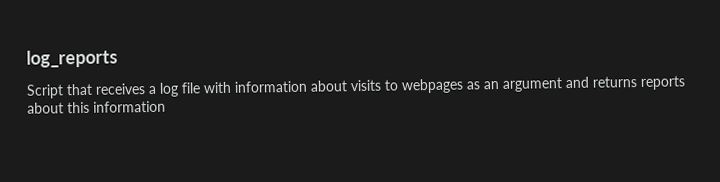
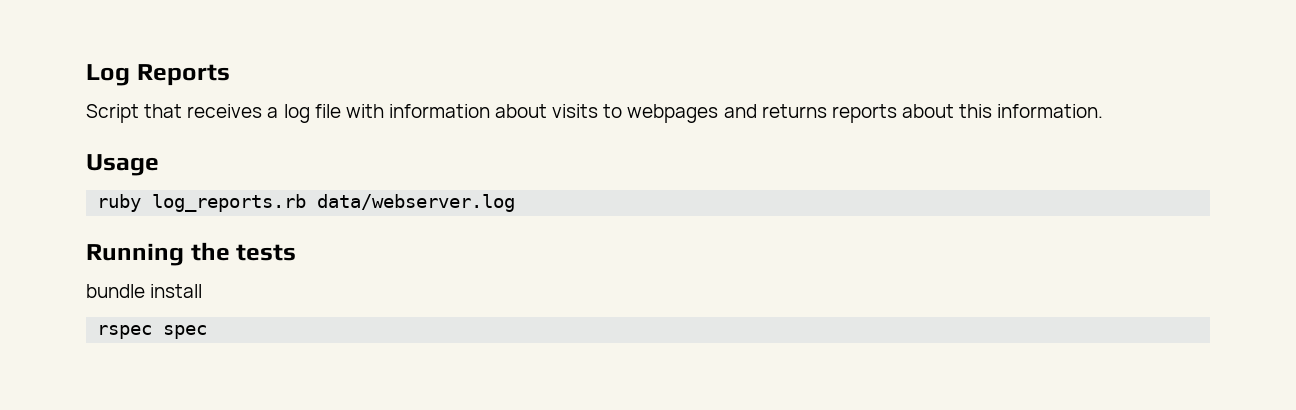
[26,49,118,68] log_reports -> [86,64,230,86] Log Reports
[466,77,563,92] as an argument -> (719, 113) none
[93,100,166,113] information -> [997,104,1104,118] [86,154,159,176] [97,194,516,212] [86,242,297,266] [86,284,203,298] [97,325,208,339] information. // Usage // ruby log_reports.rb data/webserver.log // Running the tests // bundle install // rspec spec

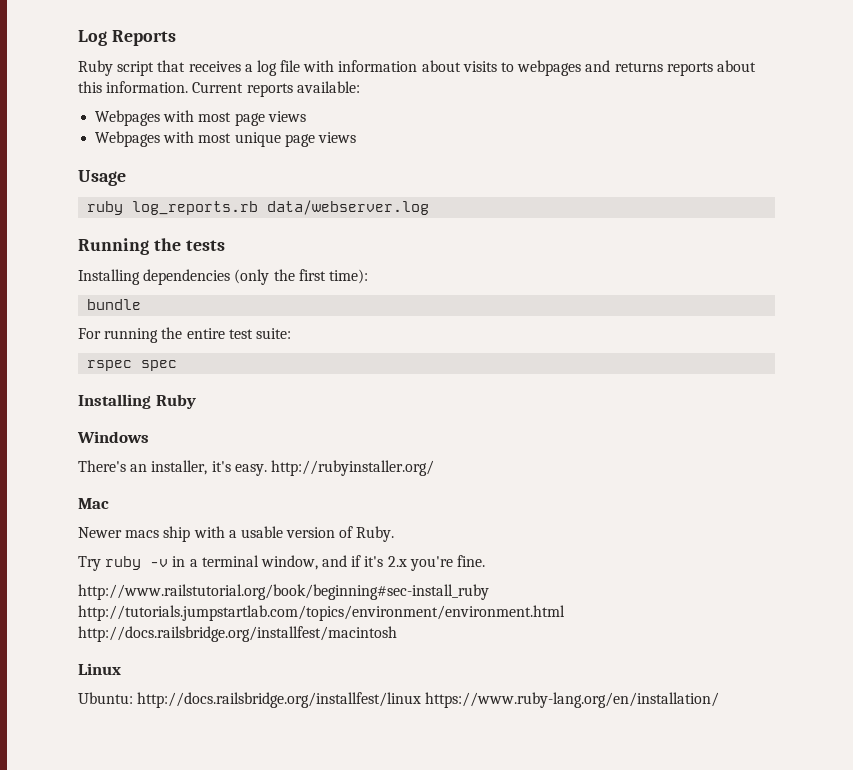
[86,104,139,123] Script -> [78,60,155,76] Ruby script
(1104, 111) none -> [192,81,360,97] [95,110,306,126] [95,131,356,147] Current reports available: // Webpages with most page views // Webpages with most unique page views
[86,284,203,298] [97,325,208,339] bundle install // rspec spec -> [78,269,368,285] [87,299,142,310] [78,327,291,343] [87,360,178,371] [78,394,196,409] [77,431,149,443] [78,460,434,476] [78,498,109,509] [78,526,395,542] [78,555,486,571] [78,584,489,600] [78,605,565,621] [78,626,397,642] [78,663,121,675] [78,692,720,708] Installing dependencies (only the first time): // bundle // For running the entire test suite: // rspec spec // Installing Ruby // Windows // There's an installer, it's easy. http://rubyinstaller.org/ // Mac // Newer macs ship with a usable version of Ruby. // Try ruby -v in a terminal window, and if it's 2.x you're fine. // http://www.railstutorial.org/book/beginning#sec-install_ruby http://tutorials.jumpstartlab.com/topics/environment/environment.html http://docs.railsbridge.org/installfest/macintosh // Linux // Ubuntu: http://docs.railsbridge.org/installfest/linux https://www.ruby-lang.org/en/installation/

